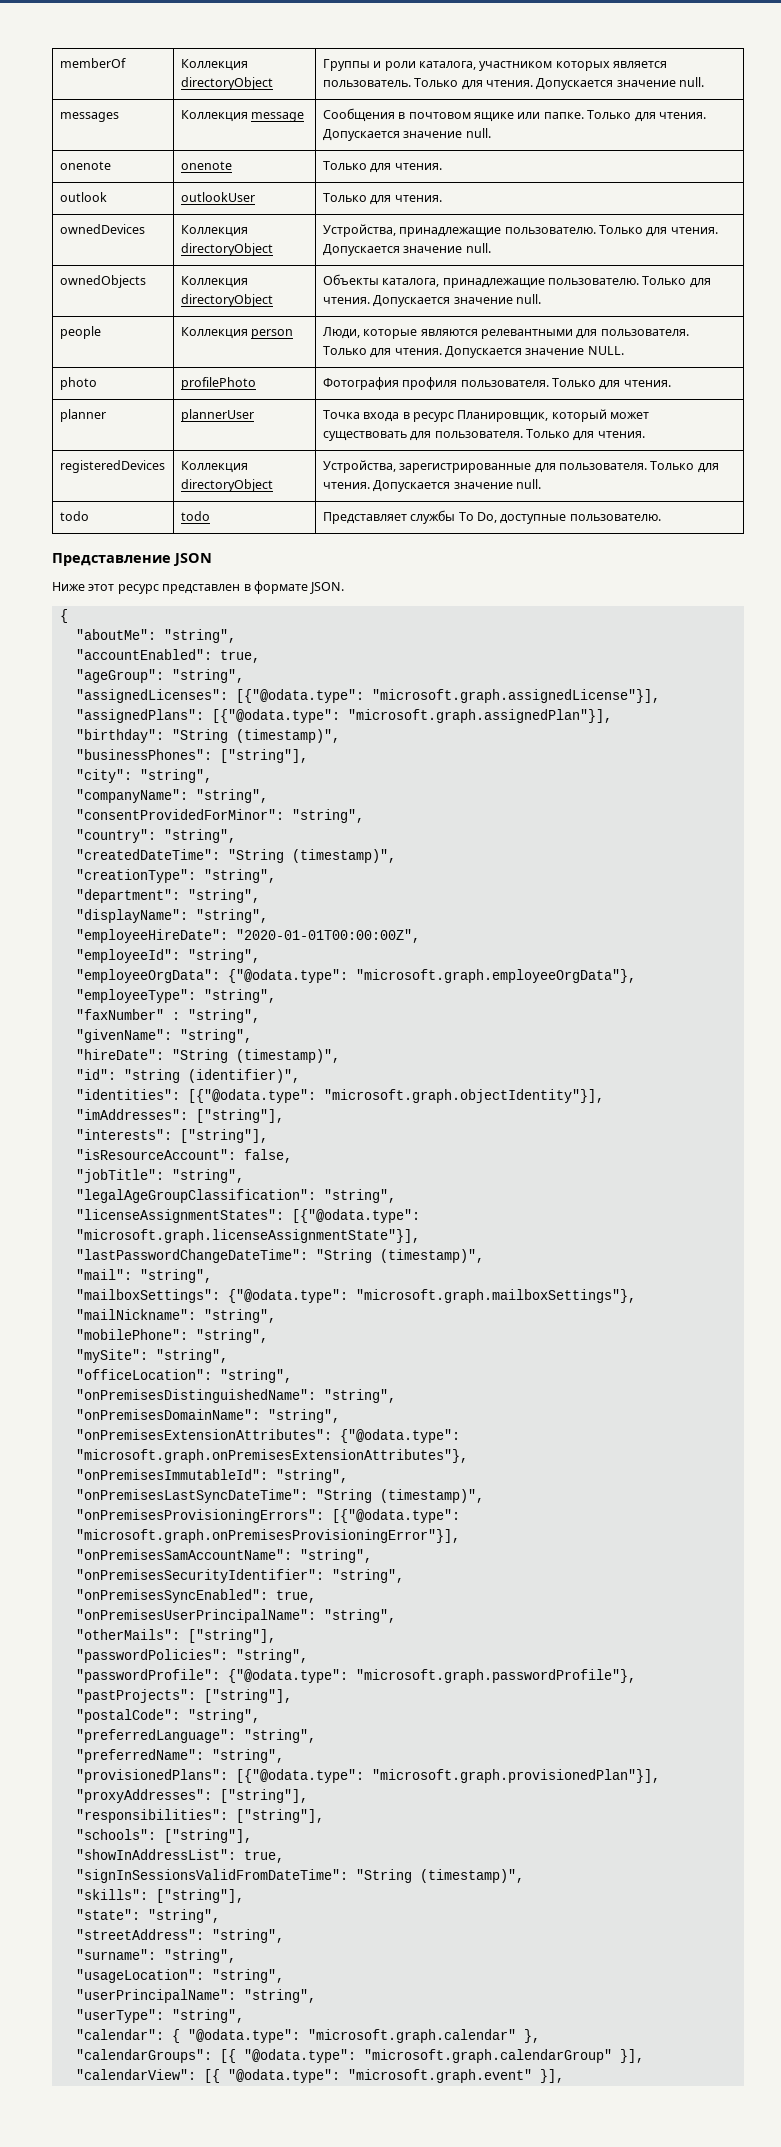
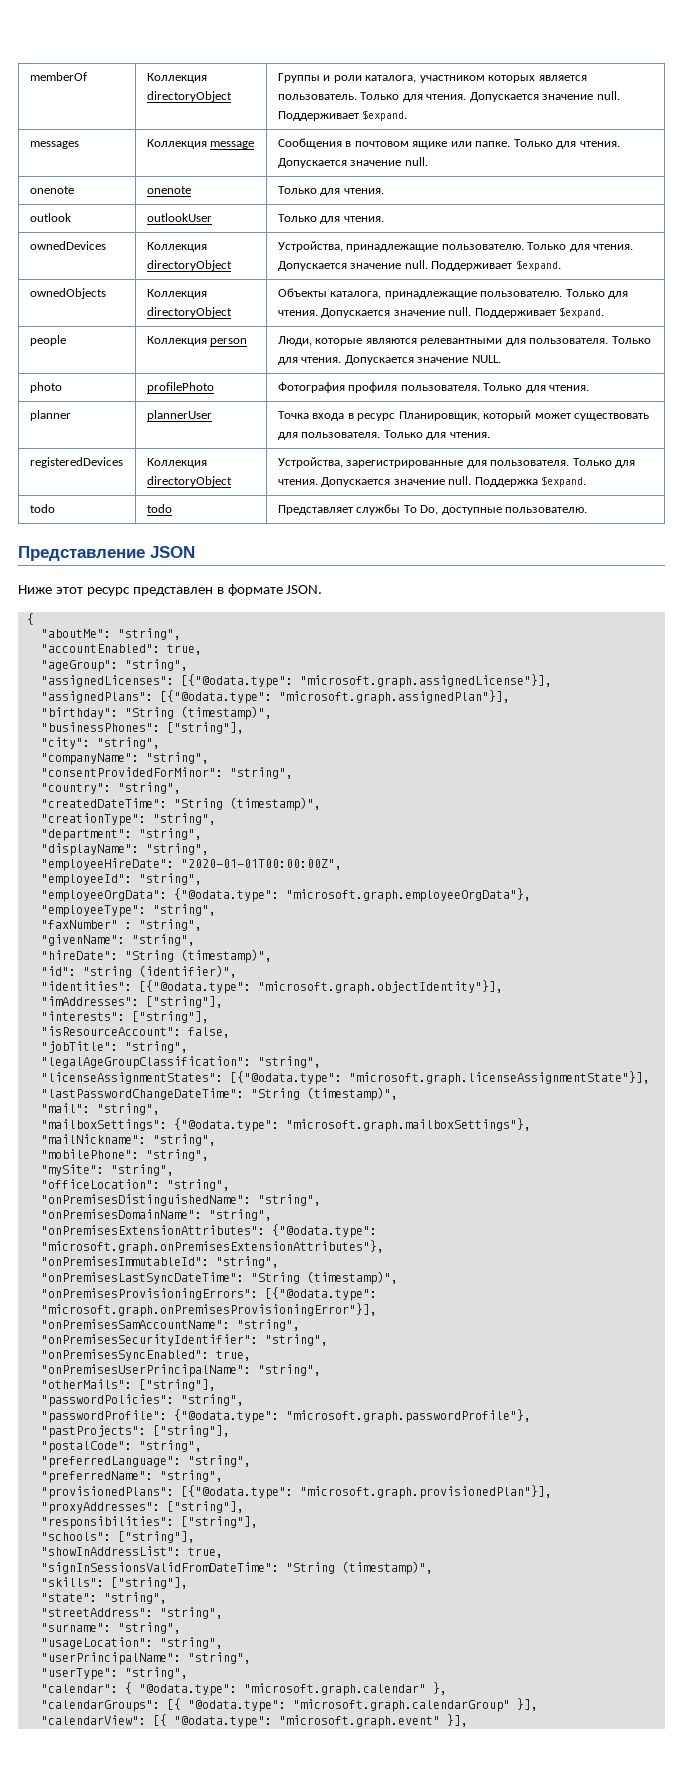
(705, 82) none -> [277,110,408,121] Поддерживает $expand.
(491, 248) none -> [431,260,561,271] Поддерживает $expand.
(542, 299) none -> [474,307,605,318] Поддерживает $expand.
(542, 484) none -> [474,476,587,487] Поддержка $expand.

